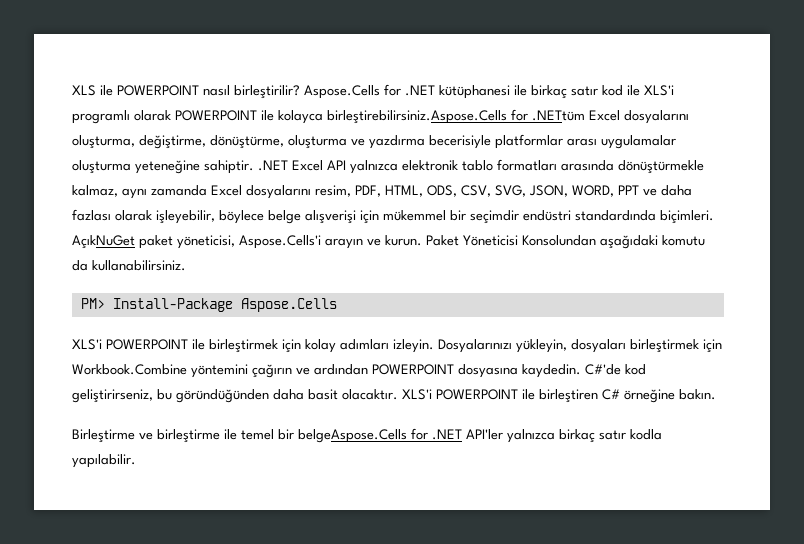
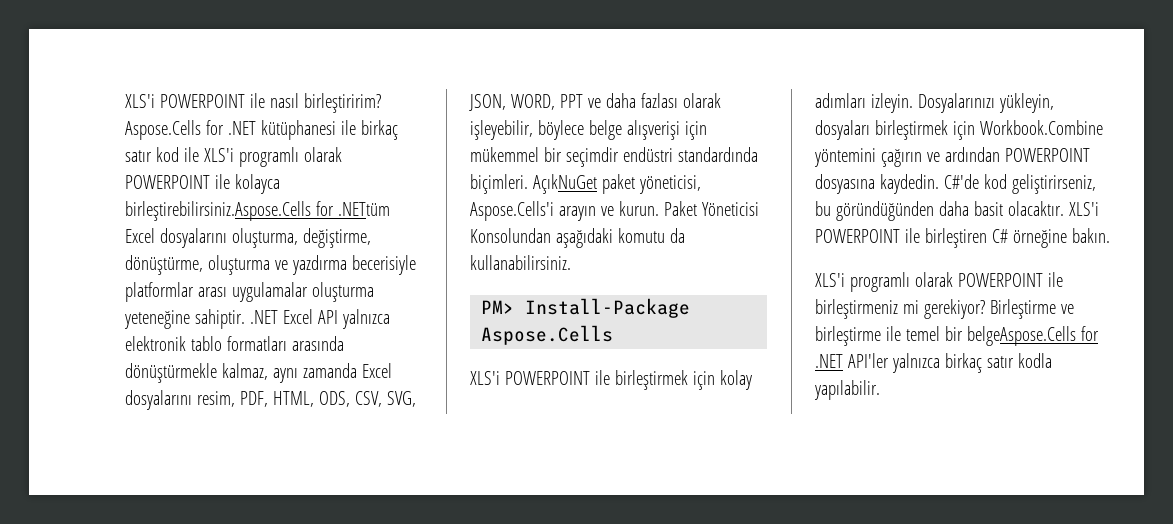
[72,85,300,99] XLS ile POWERPOINT nasıl birleştirilir? -> [125,93,381,113] XLS'i POWERPOINT ile nasıl birleştiririm?
(716, 394) none -> [815,272,1063,292] [815,299,985,319] XLS'i programlı olarak POWERPOINT ile birleştirmeniz mi gerekiyor?

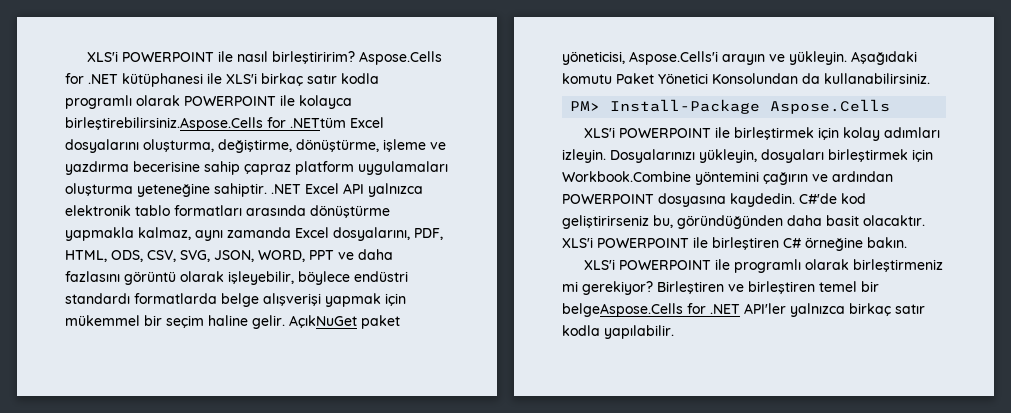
[360,120,398,140] [125,147,234,162] birkaç satır kod ile XLS'i -> [226,73,379,86] XLS'i birkaç satır kodla
[207,255,270,275] oluşturma -> [383,139,426,152] işleme
[351,255,416,275] [125,282,308,302] becerisiyle platformlar arası uygulamalar -> [133,161,448,175] becerisine sahip çapraz platform uygulamaları
[125,363,217,383] dönüştürmekle -> [310,205,390,218] [65,227,134,241] dönüştürme yapmakla
[125,390,235,410] dosyalarını resim, -> [333,227,410,241] dosyalarını,
[640,93,678,108] fazlası -> [65,271,176,285] fazlasını görüntü
(584, 130) none -> [354,271,408,282] [65,293,217,304] endüstri standardı formatlarda
(680, 130) none -> [325,293,381,307] yapmak
[565,147,758,167] [470,174,528,194] seçimdir endüstri standardında biçimleri. -> [166,315,285,329] seçim haline gelir.
[618,201,759,216] [470,228,665,248] kurun. Paket Yöneticisi Konsolundan aşağıdaki komutu -> [789,51,917,65] [562,73,798,84] yükleyin. Aşağıdaki komutu Paket Yönetici Konsolundan
[1011,174,1096,194] [815,201,831,216] geliştirirseniz, bu -> [562,215,673,229] geliştirirseniz bu,
[849,272,1063,292] [815,299,1074,319] [815,326,901,346] programlı olarak POWERPOINT ile birleştirmeniz mi gerekiyor? Birleştirme ve birleştirme ile -> [619,259,944,273] [562,281,815,295] POWERPOINT ile programlı olarak birleştirmeniz mi gerekiyor? Birleştiren ve birleştiren

